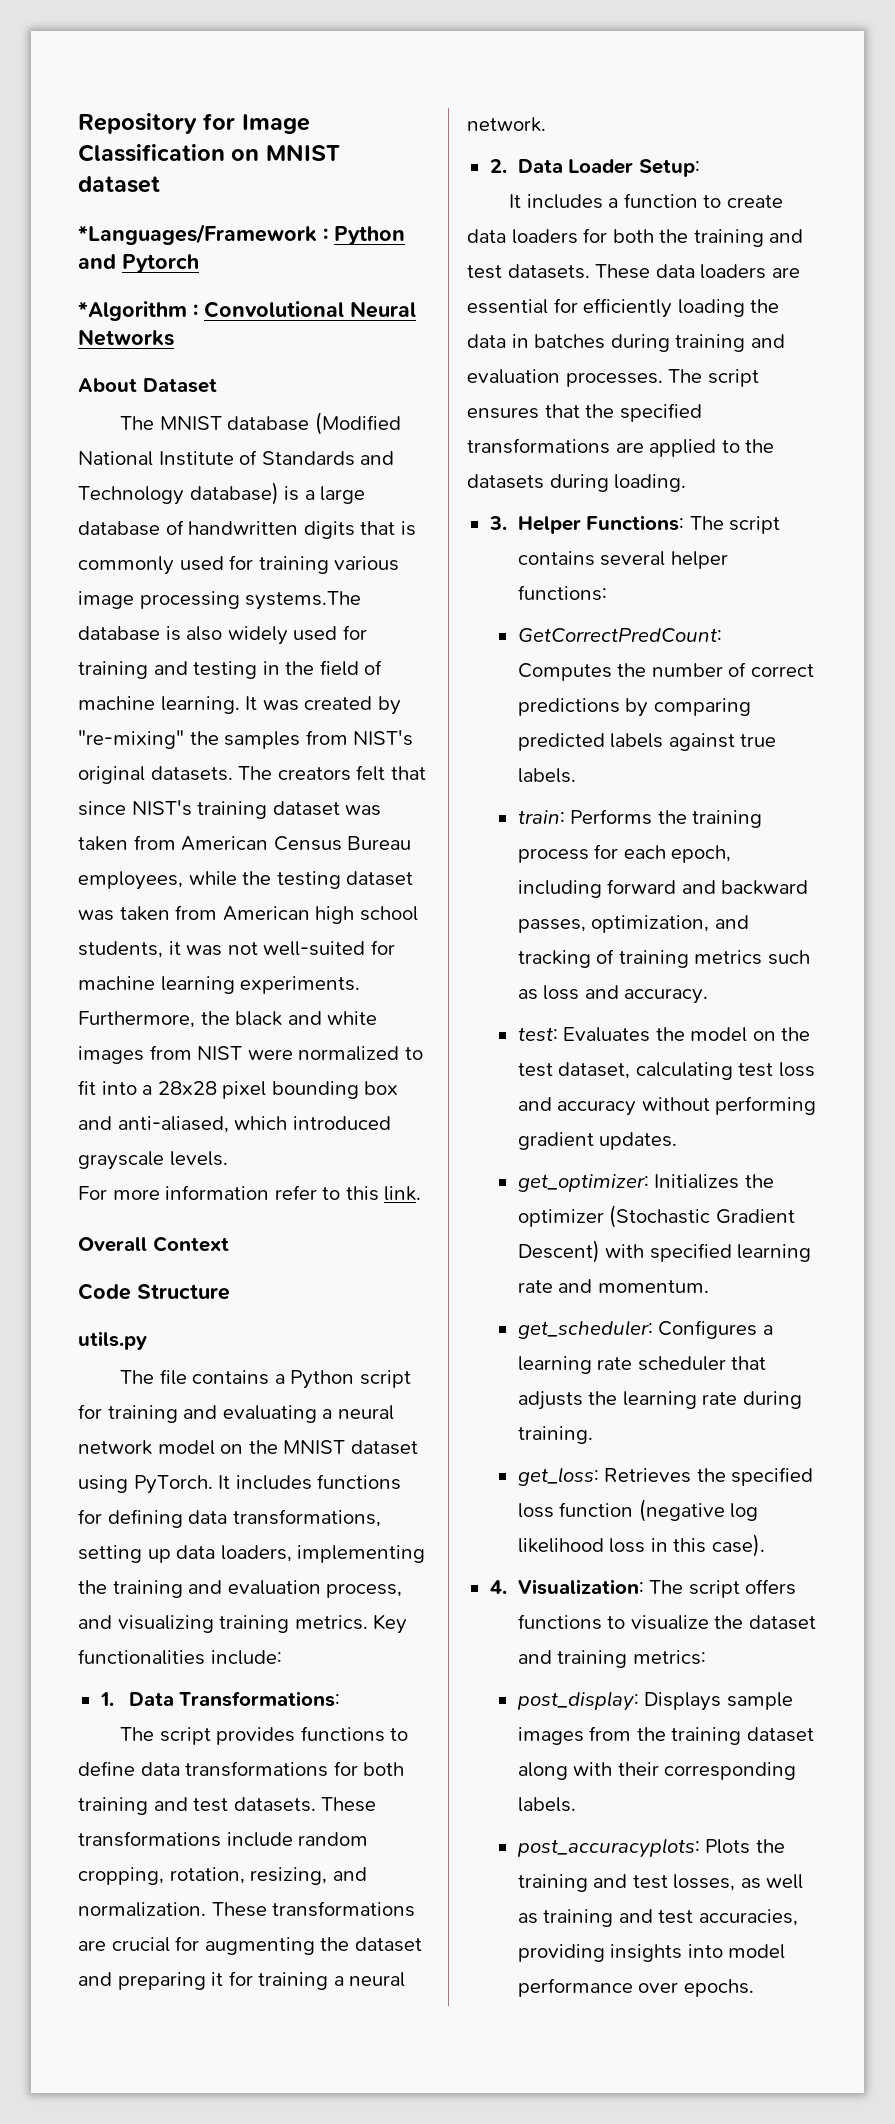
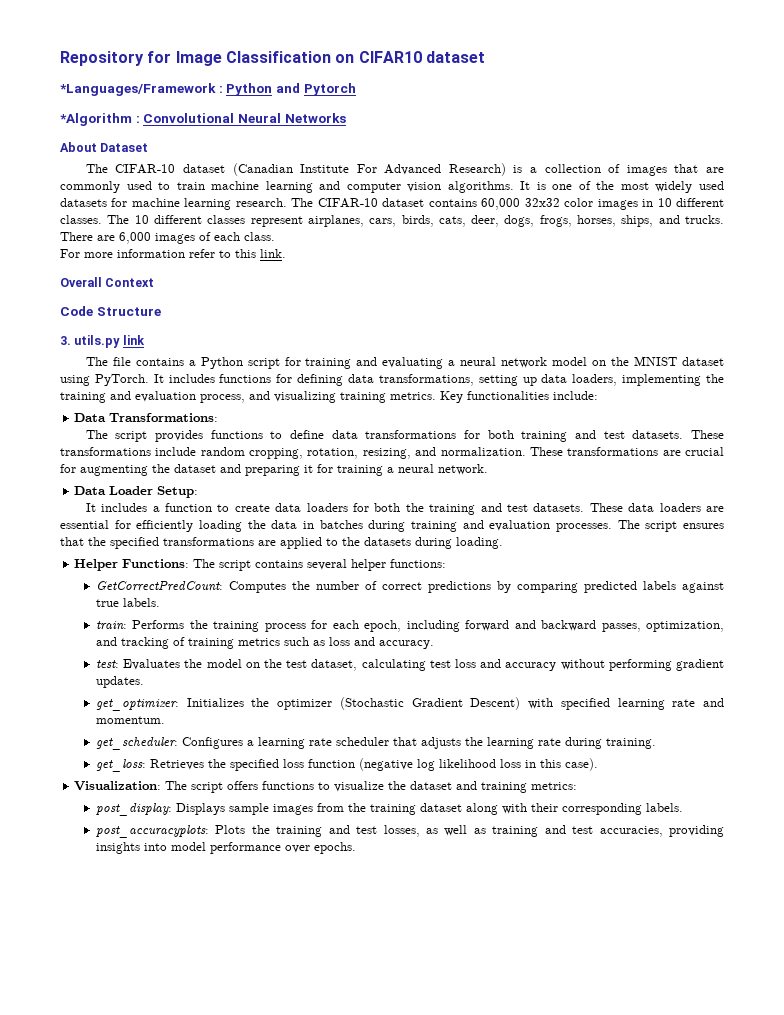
[265,144,340,161] MNIST -> [358,51,422,63] CIFAR10
[159,412,401,435] [78,450,395,466] [78,482,366,505] [78,520,416,539] [78,555,400,575] [78,591,362,610] [78,625,367,645] [78,660,383,679] [78,696,401,715] [78,730,414,749] [78,765,426,784] [78,800,382,819] [78,835,412,851] [78,871,414,890] [78,905,418,924] [78,940,395,958] [78,976,361,994] [78,1011,378,1028] [78,1045,423,1064] [78,1080,399,1099] [78,1116,391,1133] [78,1151,228,1170] MNIST database (Modified National Institute of Standards and Technology database) is a large database of handwritten digits that is commonly used for training various image processing systems.The database is also widely used for training and testing in the field of machine learning. It was created by "re-mixing" the samples from NIST's original datasets. The creators felt that since NIST's training dataset was taken from American Census Bureau employees, while the testing dataset was taken from American high school students, it was not well-suited for machine learning experiments. Furthermore, the black and white images from NIST were normalized to fit into a 28x28 pixel bounding box and anti-aliased, which introduced grayscale levels. -> [115,163,724,176] [60,181,724,193] [60,198,724,210] [60,215,724,227] [60,232,275,244] CIFAR-10 dataset (Canadian Institute For Advanced Research) is a collection of images that are commonly used to train machine learning and computer vision algorithms. It is one of the most widely used datasets for machine learning research. The CIFAR-10 dataset contains 60,000 32x32 color images in 10 different classes. The 10 different classes represent airplanes, cars, birds, cats, deer, dogs, frogs, horses, ships, and trucks. There are 6,000 images of each class.
(230, 1292) none -> [60,336,71,345] 3.
(147, 1340) none -> [122,335,145,345] link
[99,1692,114,1706] 1. -> (598, 395) none
[489,159,507,173] 2. -> (488, 469) none
[488,516,507,530] 3. -> (503, 543) none
[489,1580,507,1594] 4. -> (598, 764) none

